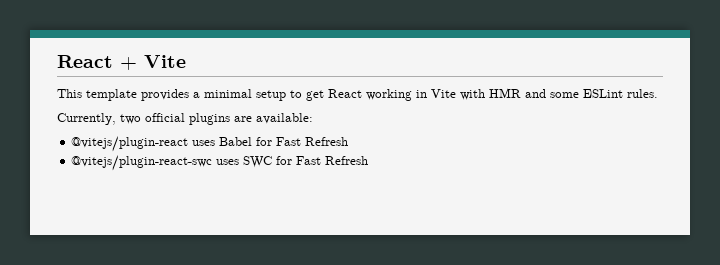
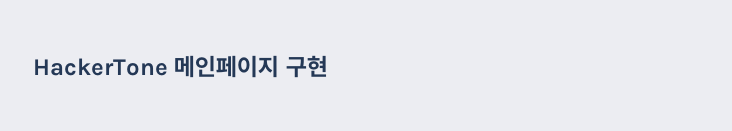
[57,55,186,70] [57,88,658,101] [57,113,313,125] [71,136,349,152] [71,155,369,171] React + Vite // This template provides a minimal setup to get React working in Vite with HMR and some ESLint rules. // Currently, two official plugins are available: // @vitejs/plugin-react uses Babel for Fast Refresh // @vitejs/plugin-react-swc uses SWC for Fast Refresh -> [33,55,328,78] HackerTone 메인페이지 구현

